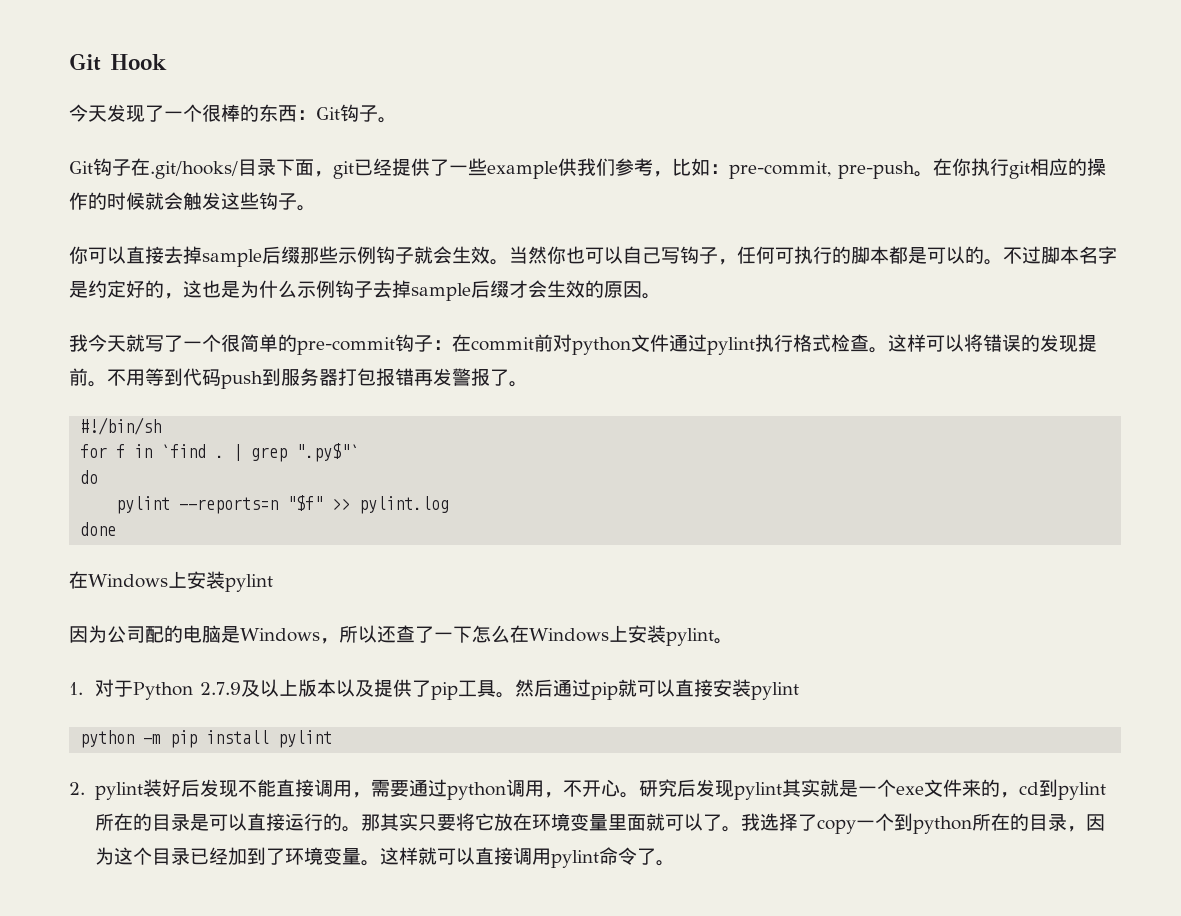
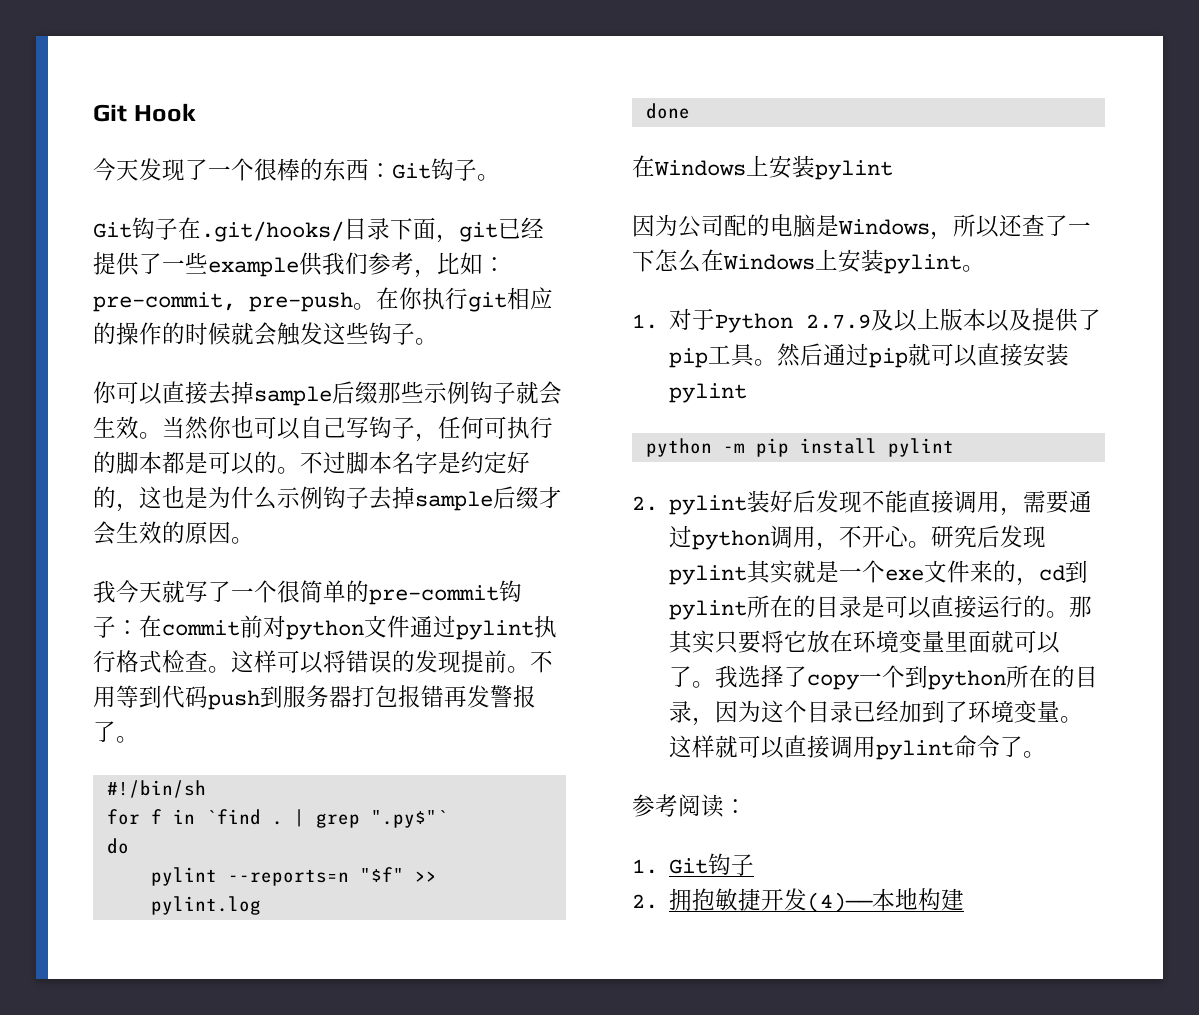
(675, 863) none -> [632,794,747,818] [632,853,755,876] [632,888,965,912] // 参考阅读： // 1. Git钩子 // 2.拥抱敏捷开发(4)——本地构建

